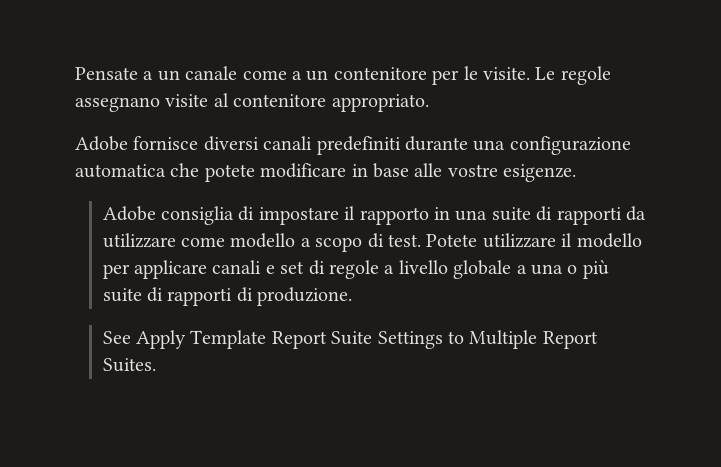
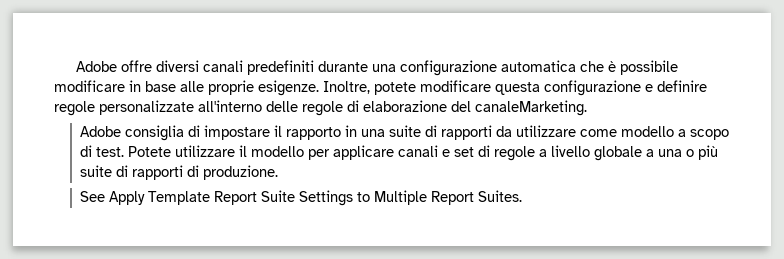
[75,66,611,85] [75,93,429,112] [75,136,199,151] Pensate a un canale come a un contenitore per le visite. Le regole assegnano visite al contenitore appropriato. // Adobe fornisce -> [76,60,153,72] Adobe offre
[204,164,255,182] potete -> [608,60,679,75] è possibile
[447,164,498,177] vostre -> [208,80,254,95] proprie
(577, 173) none -> [323,80,707,96] [54,100,587,116] Inoltre, potete modificare questa configurazione e definire regole personalizzate all'interno delle regole di elaborazione del canaleMarketing.

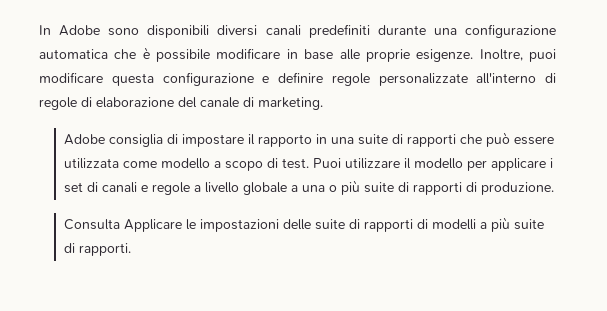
[76,60,153,72] Adobe offre -> [39,25,210,38] In Adobe sono disponibili
[374,82,416,95] potete -> [529,49,556,62] puoi
[266,101,298,112] delle -> [545,73,556,83] di
[475,100,587,116] canaleMarketing. -> [200,97,323,110] canale di marketing.
[496,125,577,137] da utilizzare -> [460,132,555,147] [64,158,120,169] che può essere utilizzata
[128,146,172,157] Potete -> [313,158,342,168] Puoi
[398,145,491,157] canali e set di -> [550,158,554,168] [64,182,149,193] i set di canali e
[80,190,523,206] See Apply Template Report Suite Settings to Multiple Report Suites. -> [64,217,545,232] [64,243,132,256] Consulta Applicare le impostazioni delle suite di rapporti di modelli a più suite di rapporti.

